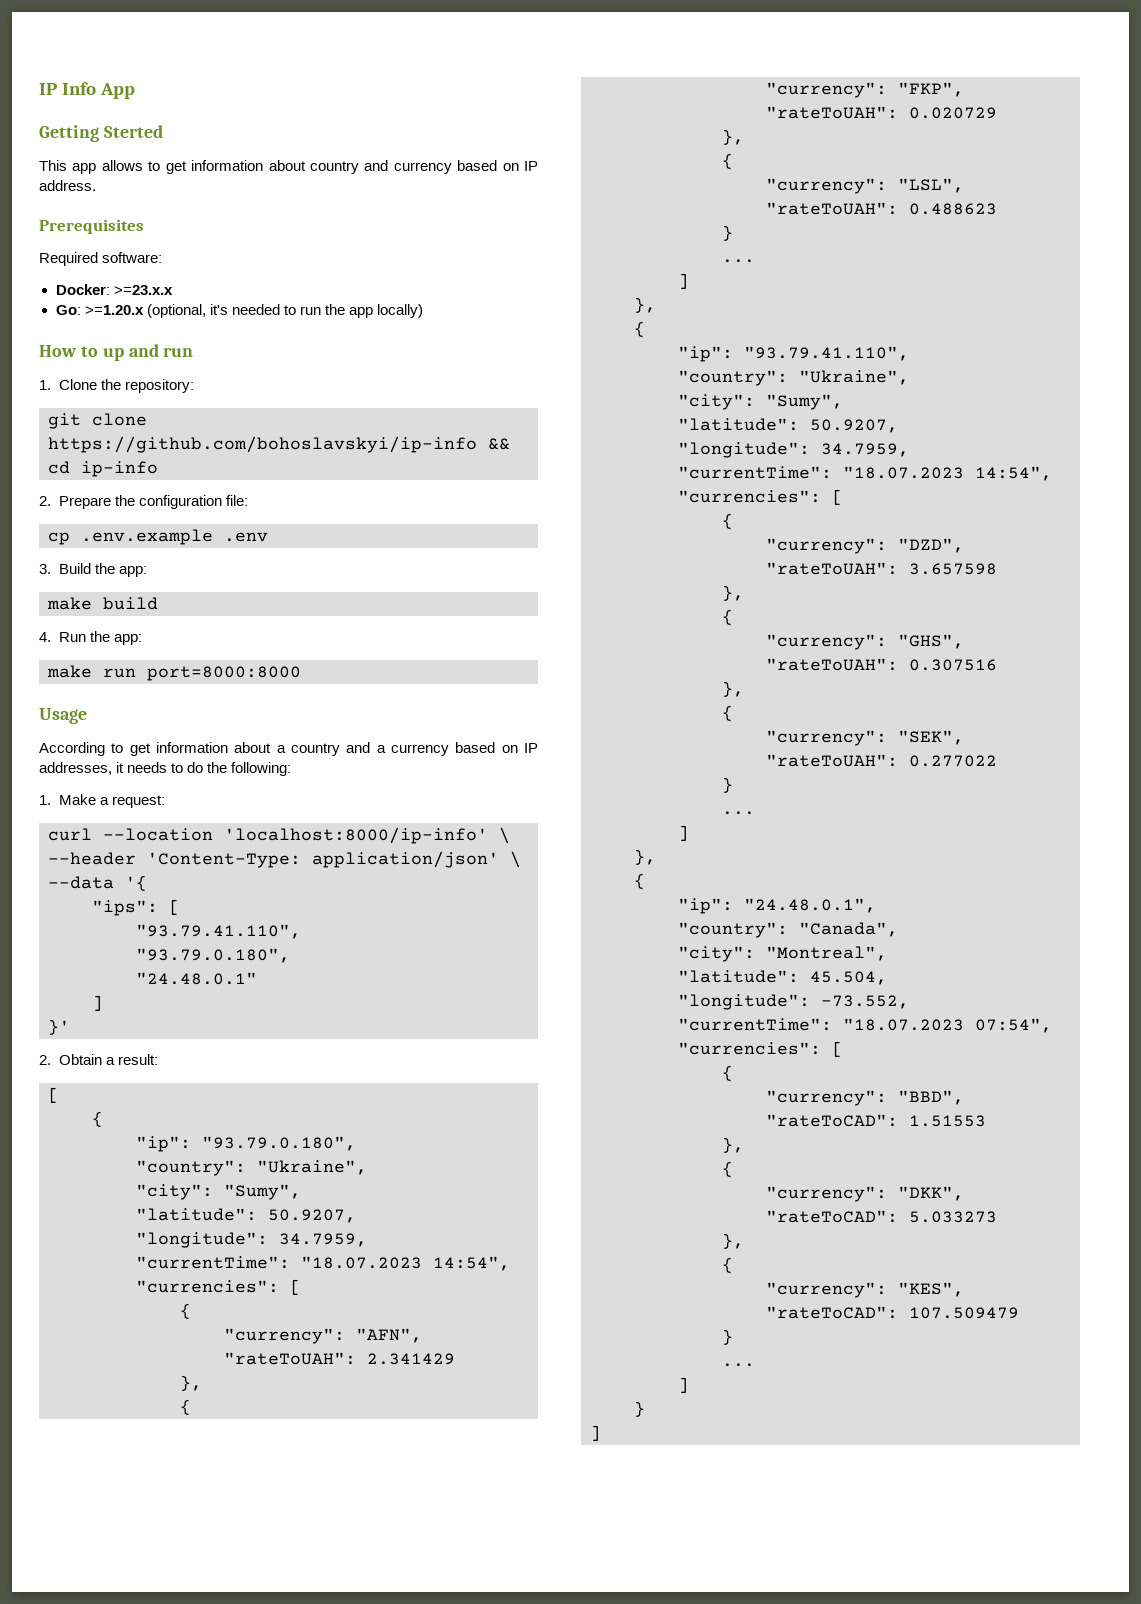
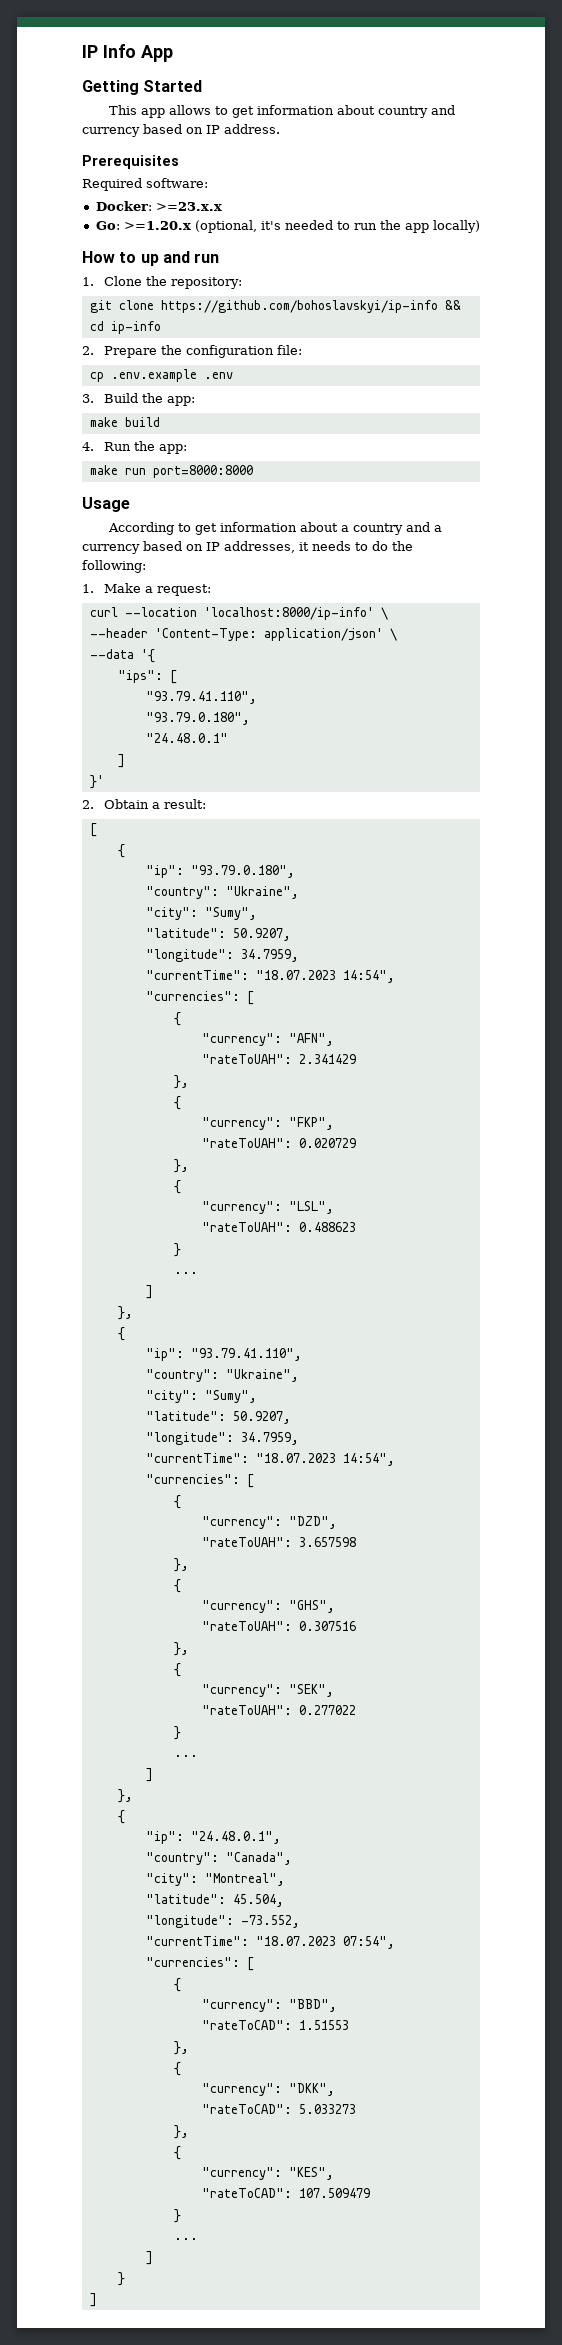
[103,125,163,138] Sterted -> [143,80,203,92] Started

